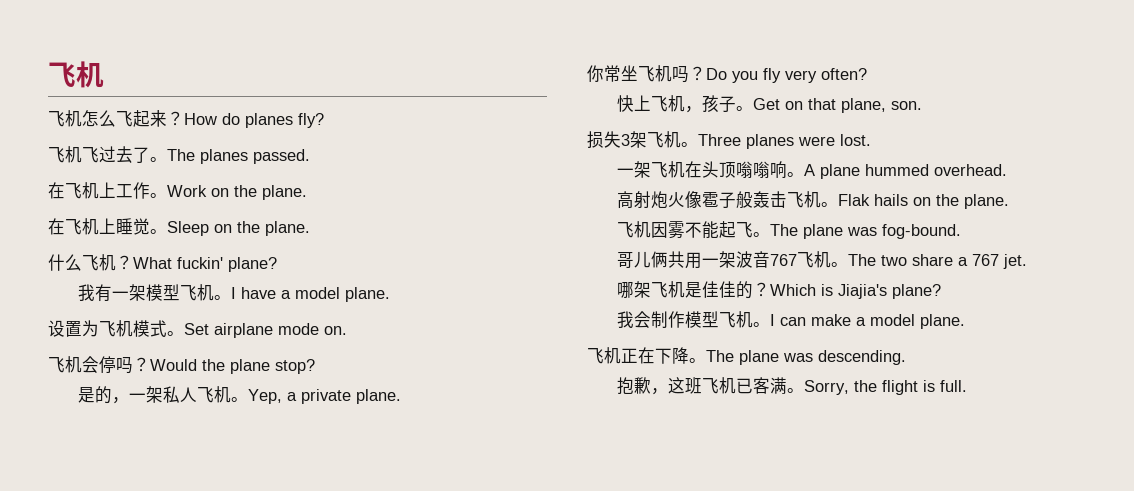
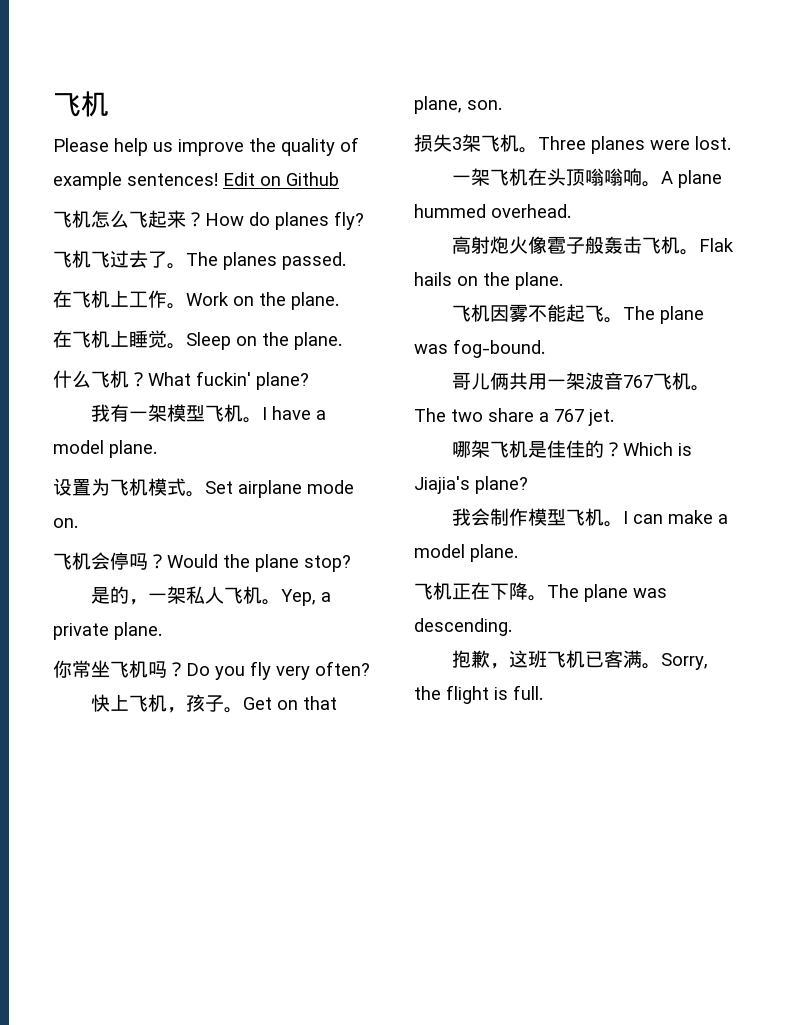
[48,61,104,88] 飞机 -> [53,91,109,117] [53,137,359,156] [53,172,339,190] 飞机 // Please help us improve the quality of example sentences! Edit on Github

